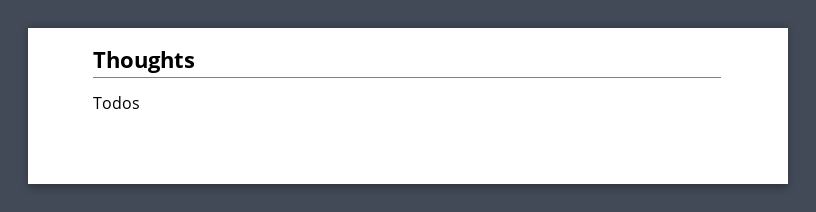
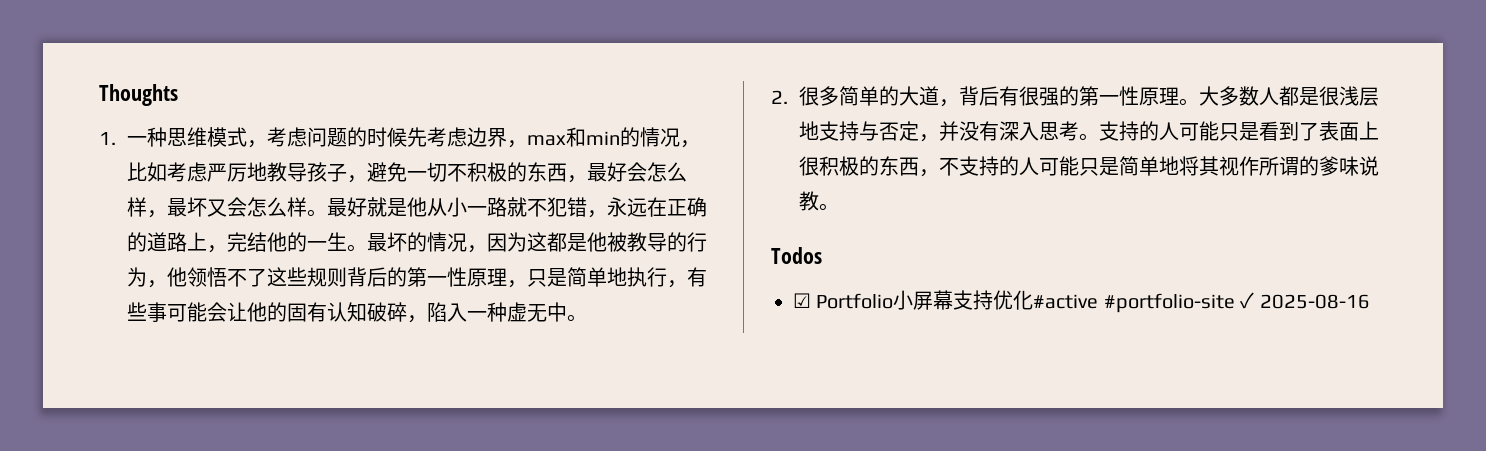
[93,96,140,109] Todos -> [99,127,700,148] [126,162,687,183] [126,197,707,218] [126,232,707,253] [126,267,707,288] [126,302,587,323] [771,86,1379,107] [798,121,1379,142] [798,156,1379,177] [798,191,839,211] [771,247,822,264] [793,290,1370,313] 1.一种思维模式，考虑问题的时候先考虑边界，max和min的情况，比如考虑严厉地教导孩子，避免一切不积极的东西，最好会怎么样，最坏又会怎么样。最好就是他从小一路就不犯错，永远在正确的道路上，完结他的一生。最坏的情况，因为这都是他被教导的行为，他领悟不了这些规则背后的第一性原理，只是简单地执行，有些事可能会让他的固有认知破碎，陷入一种虚无中。 // 2.很多简单的大道，背后有很强的第一性原理。大多数人都是很浅层地支持与否定，并没有深入思考。支持的人可能只是看到了表面上很积极的东西，不支持的人可能只是简单地将其视作所谓的爹味说教。 // Todos // ☑ Portfolio小屏幕支持优化#active #portfolio-site ✓ 2025-08-16

